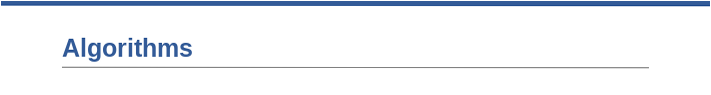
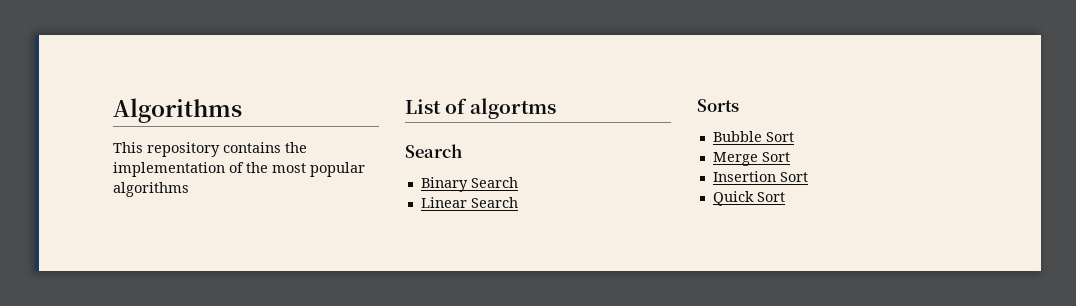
(194, 49) none -> [113,142,307,157] [113,162,365,177] [113,182,189,197] [405,98,557,119] [405,144,462,158] [420,177,518,192] [420,197,518,208] [697,99,739,112] [712,131,794,142] [712,152,790,166] [712,171,808,182] [712,191,785,206] // This repository contains the implementation of the most popular algorithms // List of algortms // Search // Binary Search // Linear Search // Sorts // Bubble Sort // Merge Sort // Insertion Sort // Quick Sort

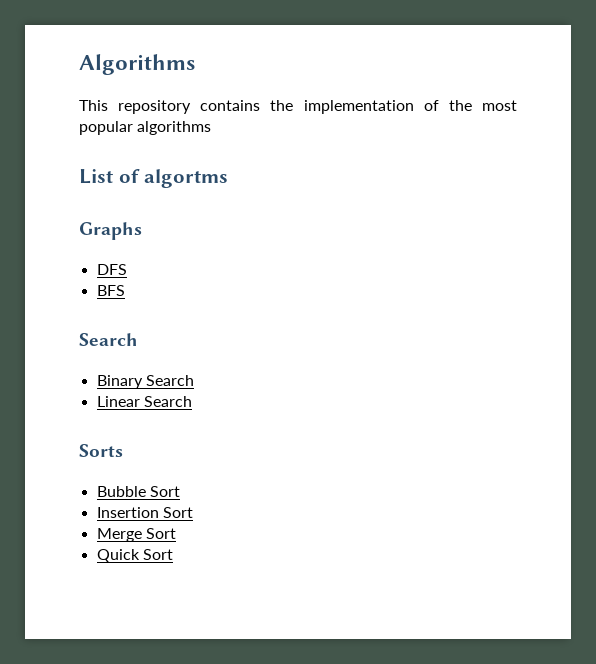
(557, 108) none -> [79,222,142,240] [96,264,127,275] [96,285,125,296] // Graphs // DFS // BFS
[712,152,790,166] [712,171,776,182] Merge Sort // Insertion -> [96,507,193,518] [96,528,142,542] Insertion Sort // Merge

